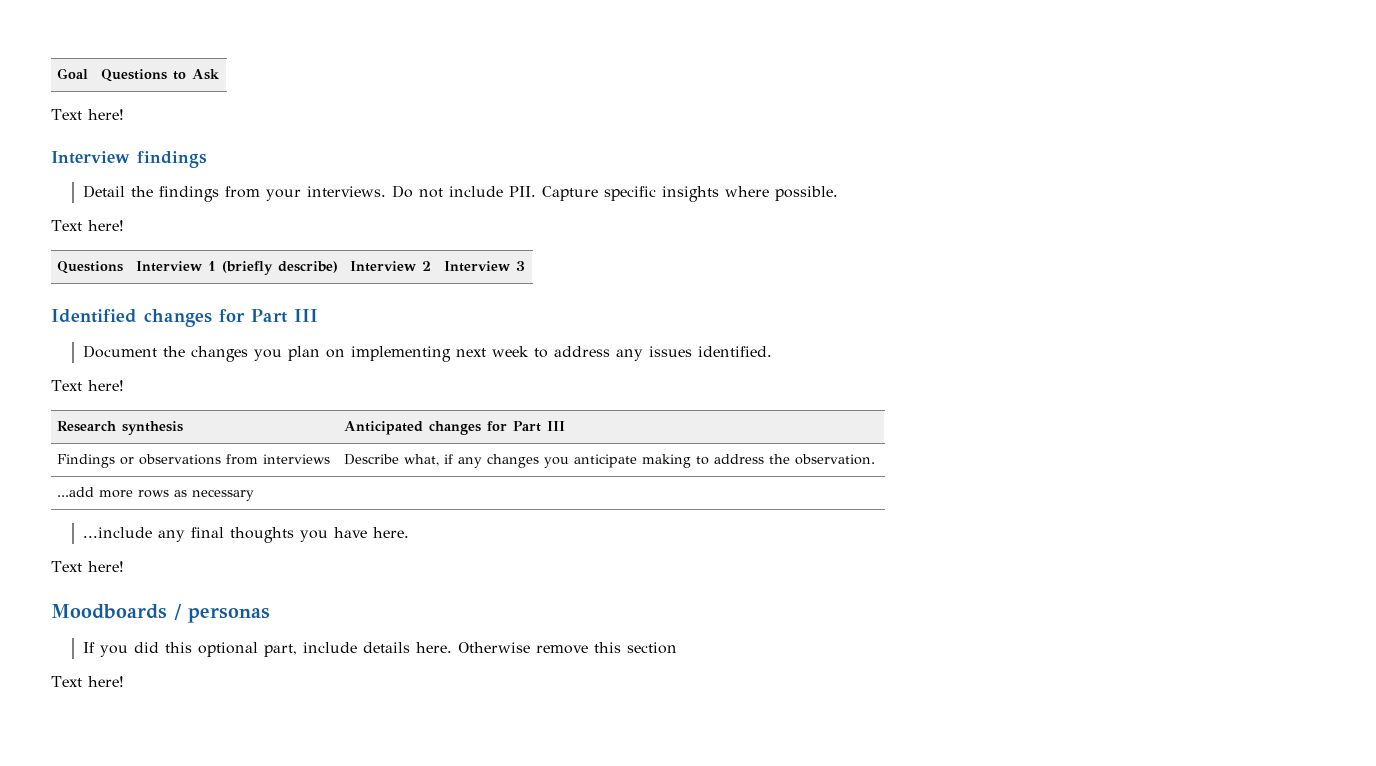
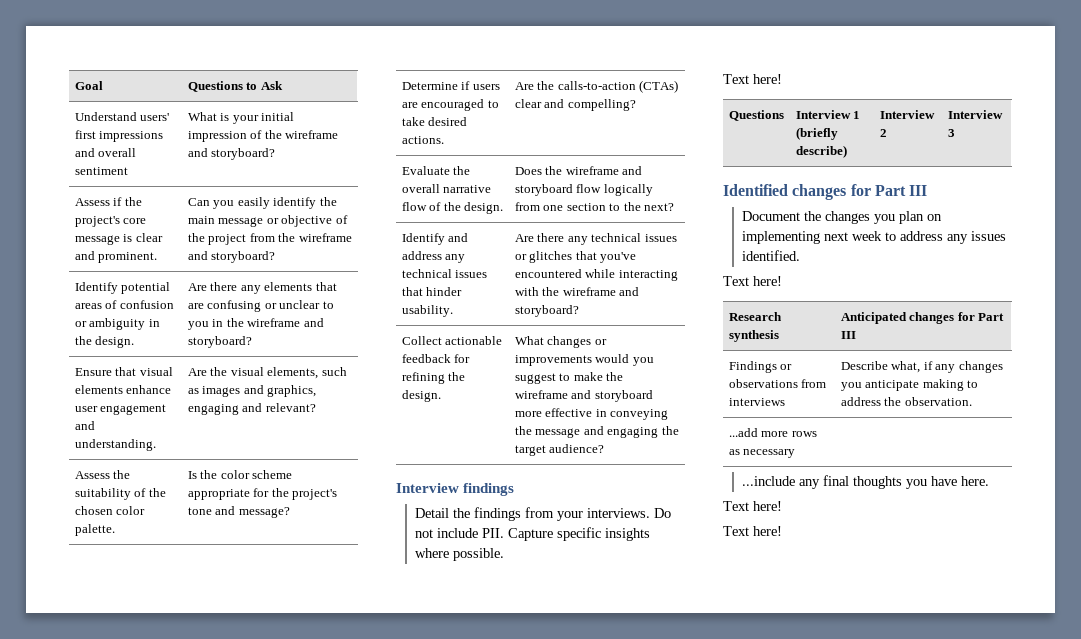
[51,109,124,120] // Text here! -> [74,112,170,121] [74,130,164,142] [74,148,137,157] [74,167,128,175] [187,112,295,124] [187,130,339,142] [187,148,276,160] [74,197,142,206] [74,216,147,227] [74,233,163,245] [74,251,158,263] [187,197,337,209] [187,215,348,227] [187,233,352,245] [187,251,276,263] [74,282,171,294] [74,300,174,309] [74,318,160,330] [74,336,135,348] [187,282,337,294] [187,300,334,312] [187,318,324,330] [187,336,252,348] [74,367,173,376] [74,385,172,394] [74,404,167,415] [74,421,95,430] [74,439,156,451] [187,367,347,379] [187,385,317,397] [187,403,316,415] [74,470,131,479] [74,488,166,500] [74,506,146,515] [74,524,115,536] [187,470,293,479] [187,488,338,500] [187,506,290,518] [401,81,500,90] [401,99,499,111] [401,117,468,126] [401,136,444,144] [514,80,679,93] [514,99,636,111] [401,166,471,175] [401,184,492,193] [401,202,504,214] [514,166,643,175] [514,184,653,196] [514,202,675,211] [401,233,469,245] [401,251,466,263] [401,269,488,278] [401,287,463,296] [401,305,453,317] [514,233,677,245] [514,251,637,263] [514,269,678,281] [514,287,640,296] [514,305,579,317] [401,336,503,345] [401,354,471,363] [401,372,466,384] [401,390,441,402] [514,336,607,348] [514,354,654,366] [514,372,624,384] [514,390,653,402] [514,408,669,420] [514,426,679,438] [514,444,605,456] // Understand users' first impressions and overall sentiment | What is your initial impression of the wireframe and storyboard? // Assess if the project's core message is clear and prominent. | Can you easily identify the main message or objective of the project from the wireframe and storyboard? // Identify potential areas of confusion or ambiguity in the design. | Are there any elements that are confusing or unclear to you in the wireframe and storyboard? // Ensure that visual elements enhance user engagement and understanding. | Are the visual elements, such as images and graphics, engaging and relevant? // Assess the suitability of the chosen color palette. | Is the color scheme appropriate for the project's tone and message? // Determine if users are encouraged to take desired actions. | Are the calls-to-action (CTAs) clear and compelling? // Evaluate the overall narrative flow of the design. | Does the wireframe and storyboard flow logically from one section to the next? // Identify and address any technical issues that hinder usability. | Are there any technical issues or glitches that you've encountered while interacting with the wireframe and storyboard? // Collect actionable feedback for refining the design. | What changes or improvements would you suggest to make the wireframe and storyboard more effective in conveying the message and engaging the target audience?
[51,604,270,623] [82,642,677,657] // Moodboards / personas // If you did this optional part, include details here. Otherwise remove this section -> (782, 506) none

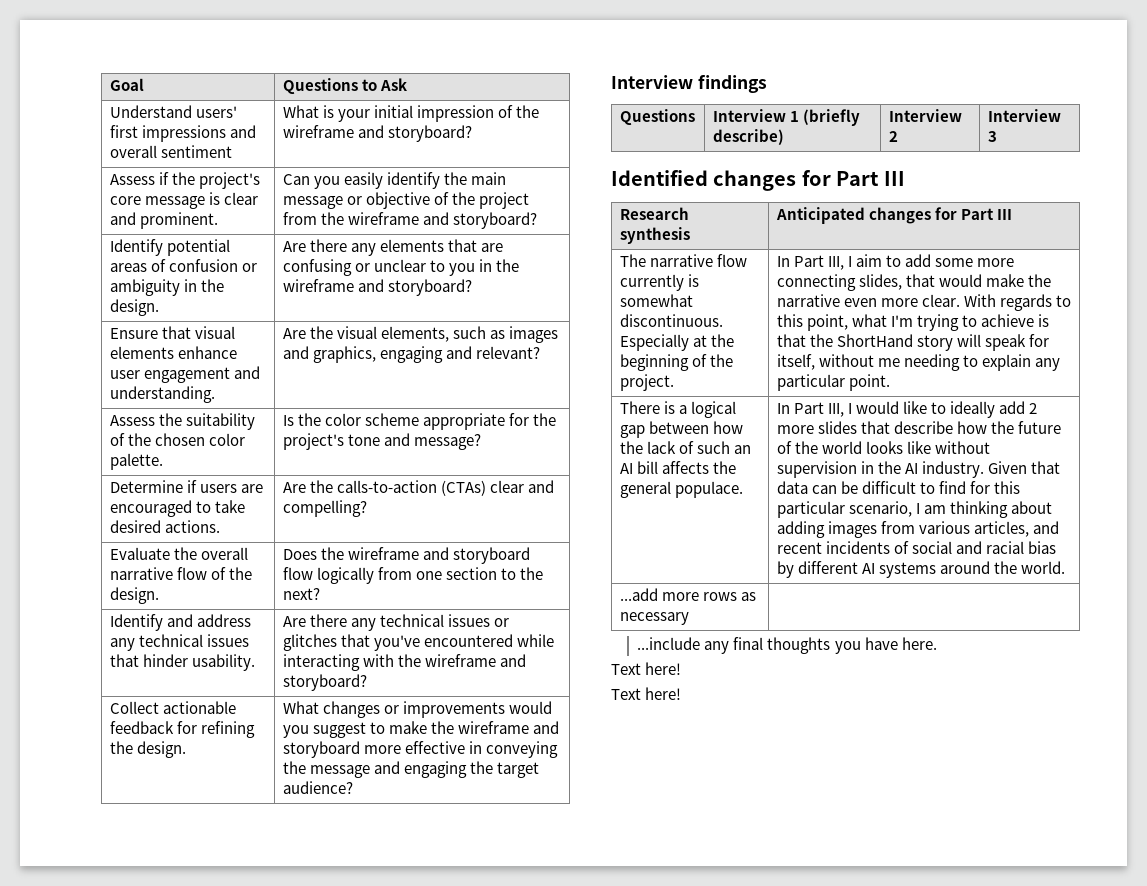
[414,507,671,521] [414,527,650,541] [414,548,504,561] [723,74,782,84] // Detail the findings from your interviews. Do not include PII. Capture specific insights where possible. // Text here! -> (767, 83) none
[741,211,942,224] [741,231,1006,244] [741,250,800,261] [723,276,782,286] // Document the changes you plan on implementing next week to address any issues identified. // Text here! -> (905, 178) none
[728,361,793,373] [728,379,827,388] [728,398,785,406] [840,361,1003,373] [840,379,979,391] [840,397,972,406] Findings or observations from interviews | Describe what, if any changes you anticipate making to address the observation. -> [619,254,747,267] [619,274,699,291] [619,294,693,307] [619,314,723,327] [619,334,734,351] [619,354,733,371] [619,374,674,391] [776,254,1015,270] [776,274,1052,291] [776,294,1072,311] [776,314,1050,331] [776,334,1050,351] [776,354,1061,371] [776,374,890,391] [619,401,736,418] [619,421,743,438] [619,441,752,454] [619,461,736,474] [619,481,743,498] [776,401,1038,418] [776,421,1062,434] [776,441,991,454] [776,461,1061,478] [776,481,1021,494] [776,501,1053,518] [776,521,1060,538] [776,541,1057,554] [776,561,1066,578] The narrative flow currently is somewhat discontinuous. Especially at the beginning of the project. | In Part III, I aim to add some more connecting slides, that would make the narrative even more clear. With regards to this point, what I'm trying to achieve is that the ShortHand story will speak for itself, without me needing to explain any particular point. // There is a logical gap between how the lack of such an AI bill affects the general populace. | In Part III, I would like to ideally add 2 more slides that describe how the future of the world looks like without supervision in the AI industry. Given that data can be difficult to find for this particular scenario, I am thinking about adding images from various articles, and recent incidents of social and racial bias by different AI systems around the world.

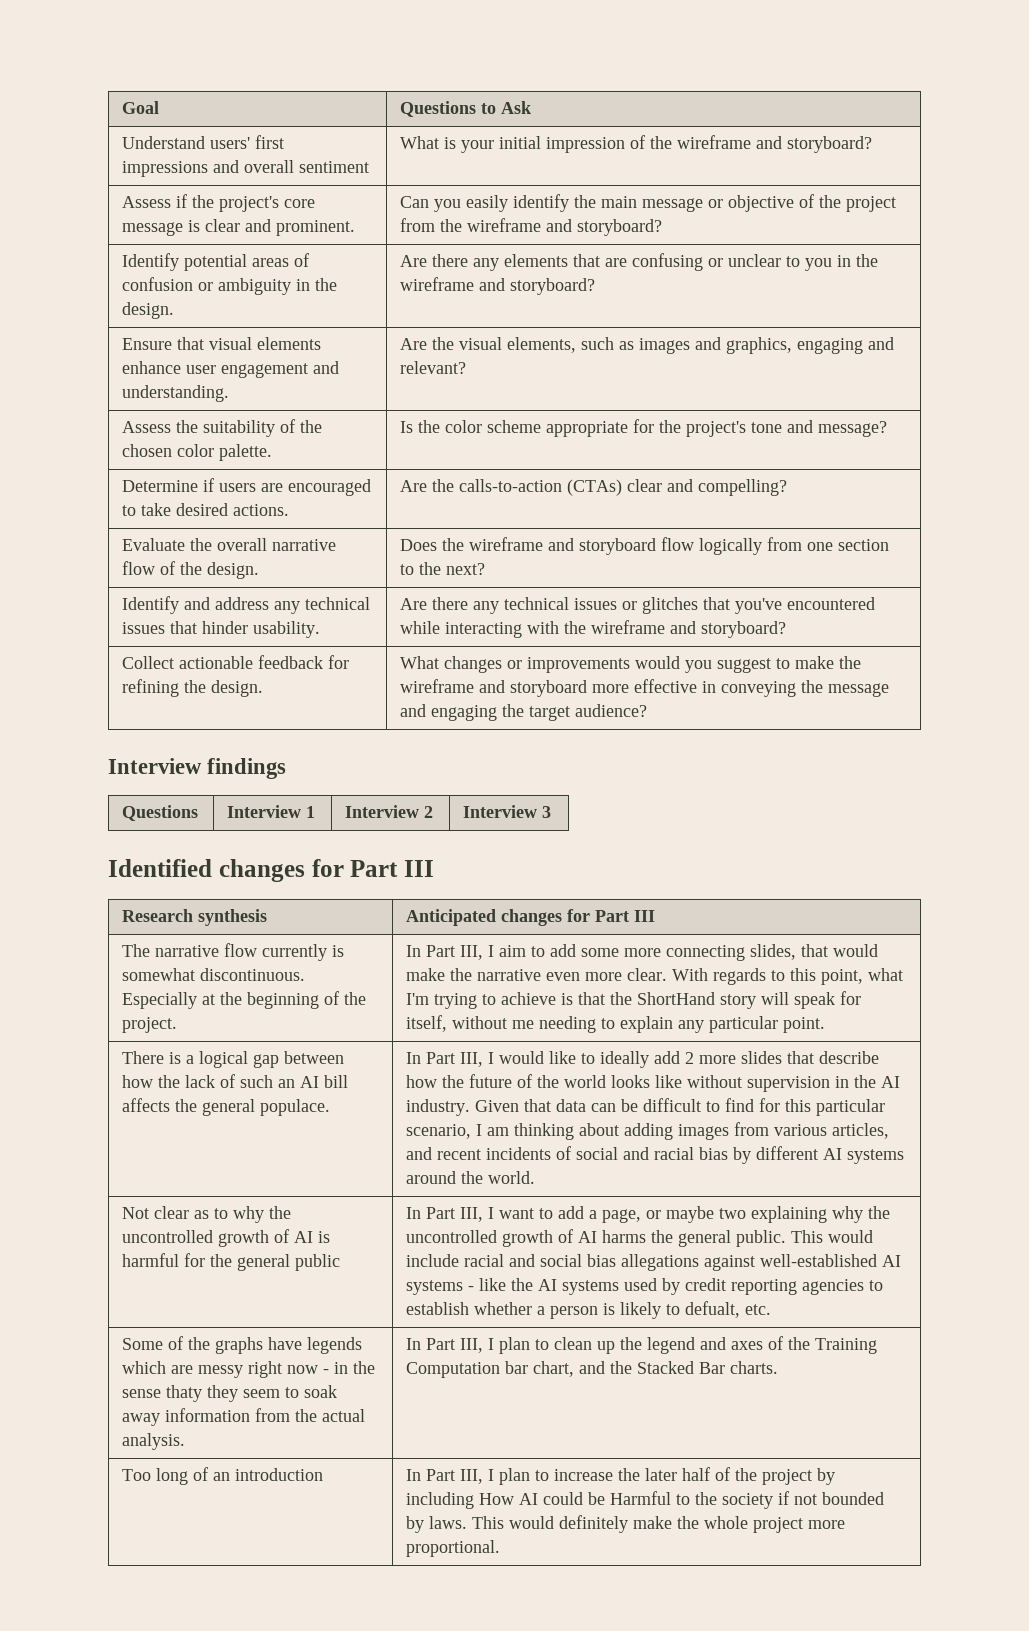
[802,109,860,126] [712,129,784,145] (briefly describe) -> (316, 812) none
[619,588,756,601] [619,612,689,625] [637,637,937,654] [611,662,682,675] [611,687,682,700] ...add more rows as necessary | // ...include any final thoughts you have here. // Text here! // Text here! -> [122,1206,292,1223] [122,1229,331,1247] [122,1253,341,1271] [406,1206,891,1223] [406,1229,874,1247] [406,1254,902,1271] [406,1278,884,1295] [406,1301,772,1319] [122,1336,363,1354] [122,1361,376,1378] [122,1385,338,1402] [122,1408,366,1426] [122,1433,186,1450] [406,1336,878,1354] [406,1361,779,1378] [122,1467,324,1485] [406,1467,836,1485] [406,1491,885,1509] [406,1515,846,1533] [406,1540,501,1557] Not clear as to why the uncontrolled growth of AI is harmful for the general public | In Part III, I want to add a page, or maybe two explaining why the uncontrolled growth of AI harms the general public. This would include racial and social bias allegations against well-established AI systems - like the AI systems used by credit reporting agencies to establish whether a person is likely to defualt, etc. // Some of the graphs have legends which are messy right now - in the sense thaty they seem to soak away information from the actual analysis. | In Part III, I plan to clean up the legend and axes of the Training Computation bar chart, and the Stacked Bar charts. // Too long of an introduction | In Part III, I plan to increase the later half of the project by including How AI could be Harmful to the society if not bounded by laws. This would definitely make the whole project more proportional.

